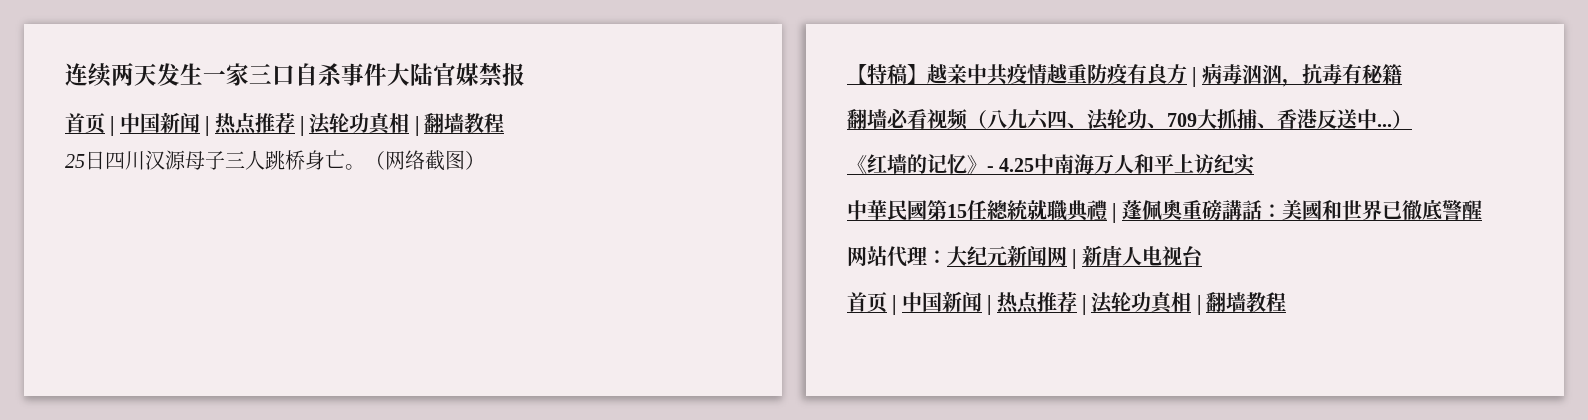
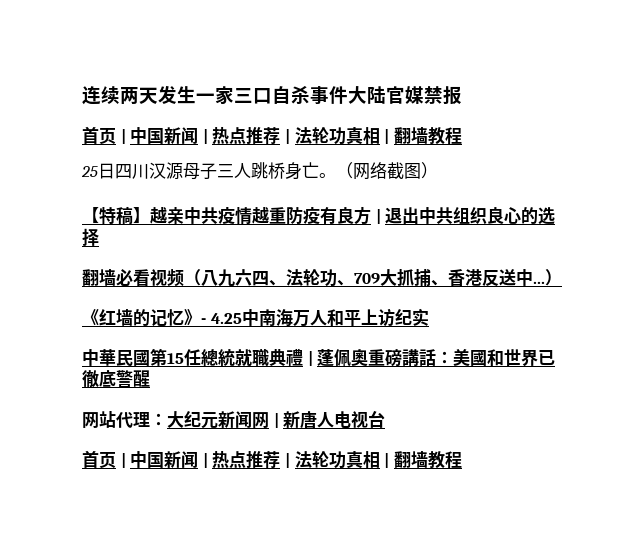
[1201,63,1402,87] 病毒汹汹，抗毒有秘籍 -> [385,207,556,225] [82,228,99,246] 退出中共组织良心的选择

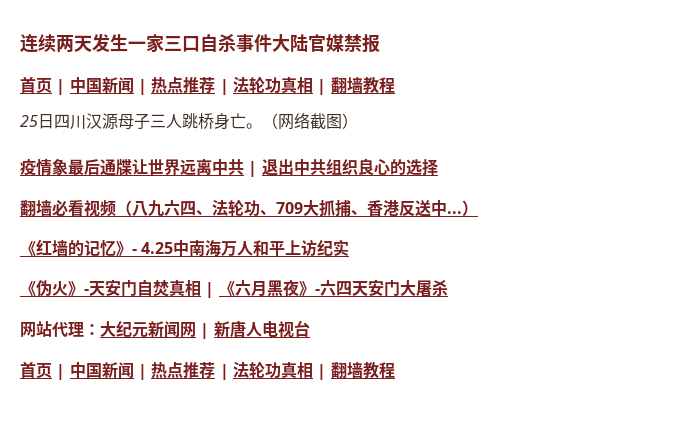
[82,206,371,225] 【特稿】越亲中共疫情越重防疫有良方 -> [20,158,244,176] 疫情象最后通牒让世界远离中共
[82,348,556,367] [82,370,150,388] 中華民國第15任總統就職典禮 | 蓬佩奧重磅講話：美國和世界已徹底警醒 -> [20,279,448,298] 《伪火》-天安门自焚真相 | 《六月黑夜》-六四天安门大屠杀

